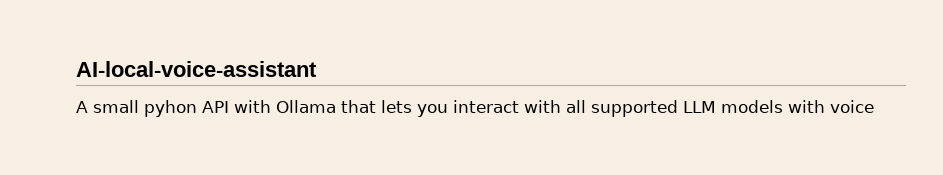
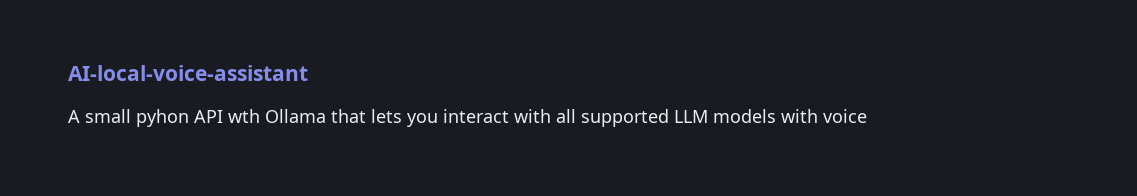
[234,100,271,113] with -> [228,109,260,123] wth

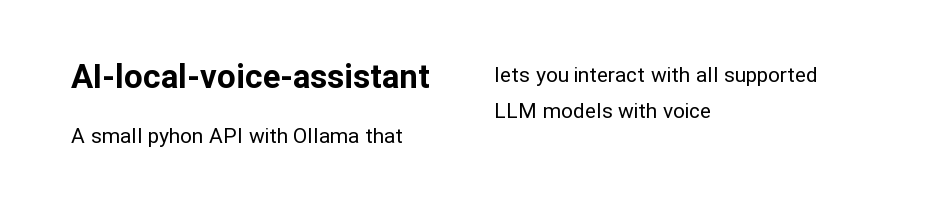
[228,109,260,123] wth -> [248,128,288,143] with

